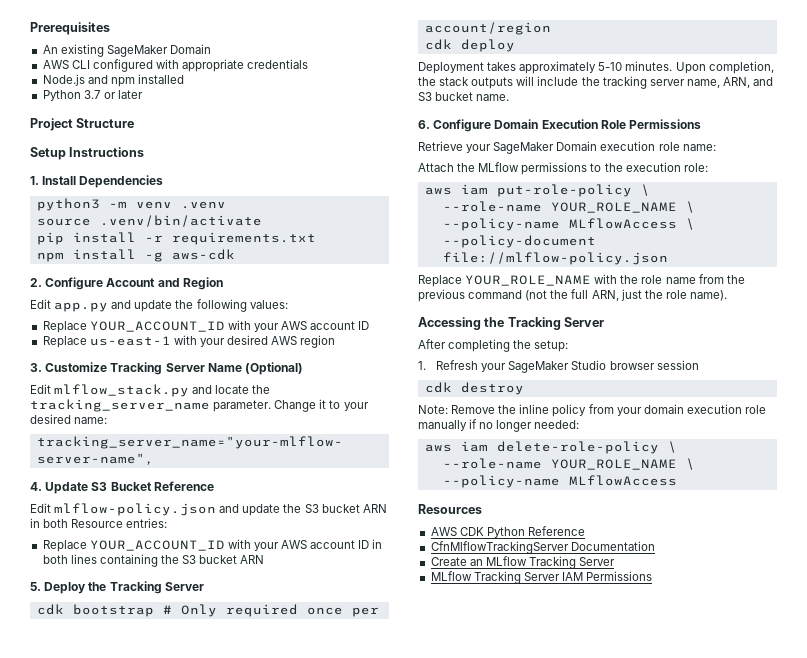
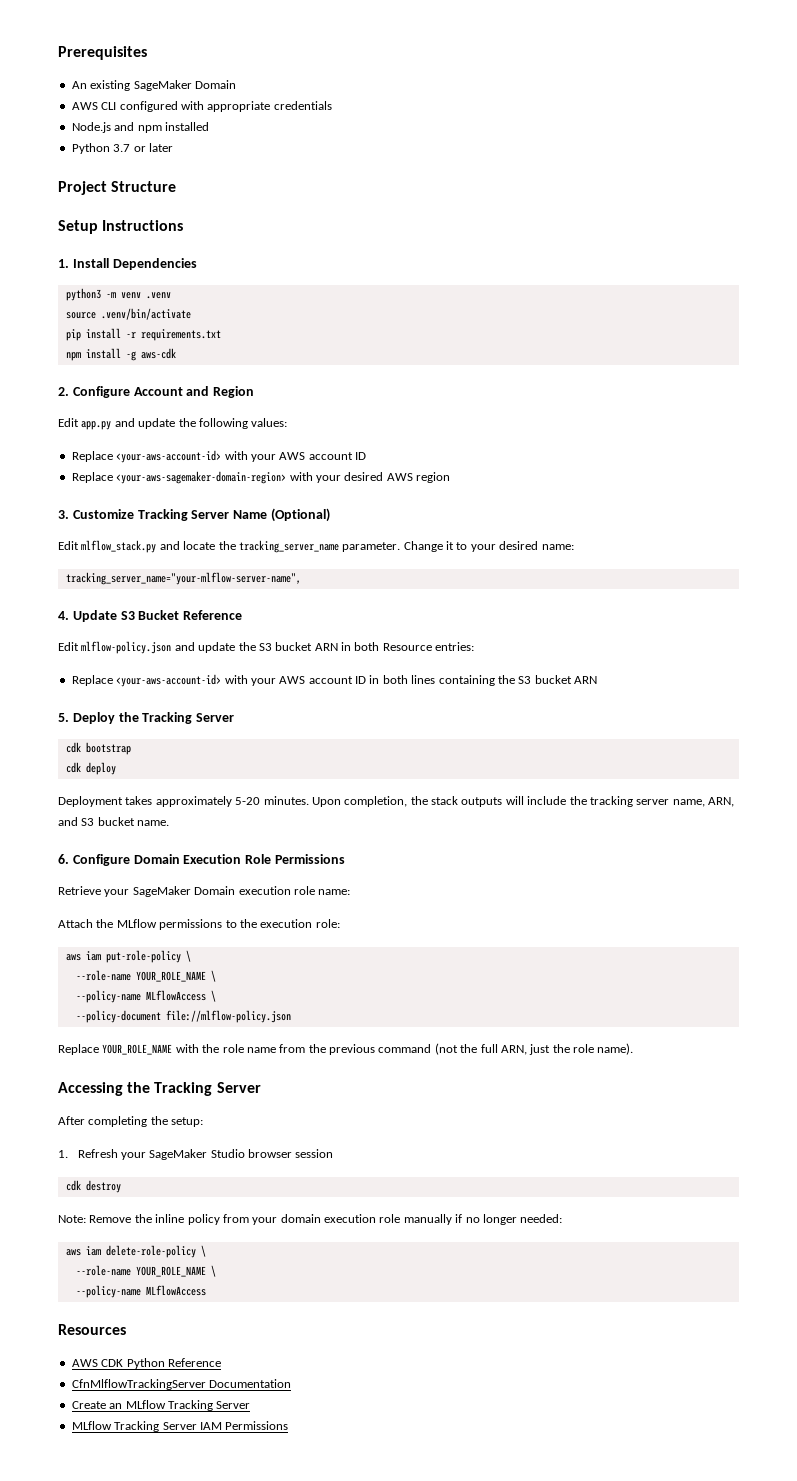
[89,321,225,332] YOUR_ACCOUNT_ID -> [116,450,222,463] <your-aws-account-id>
[89,336,171,346] us-east-1 -> [116,471,287,484] <your-aws-sagemaker-domain-region>
[89,540,225,551] YOUR_ACCOUNT_ID -> [116,674,222,687] <your-aws-account-id>
[162,604,379,617] [424,22,551,35] # Only required once per account/region -> (131, 748) none
[598,62,623,71] 5-10 -> [235,797,261,805] 5-20

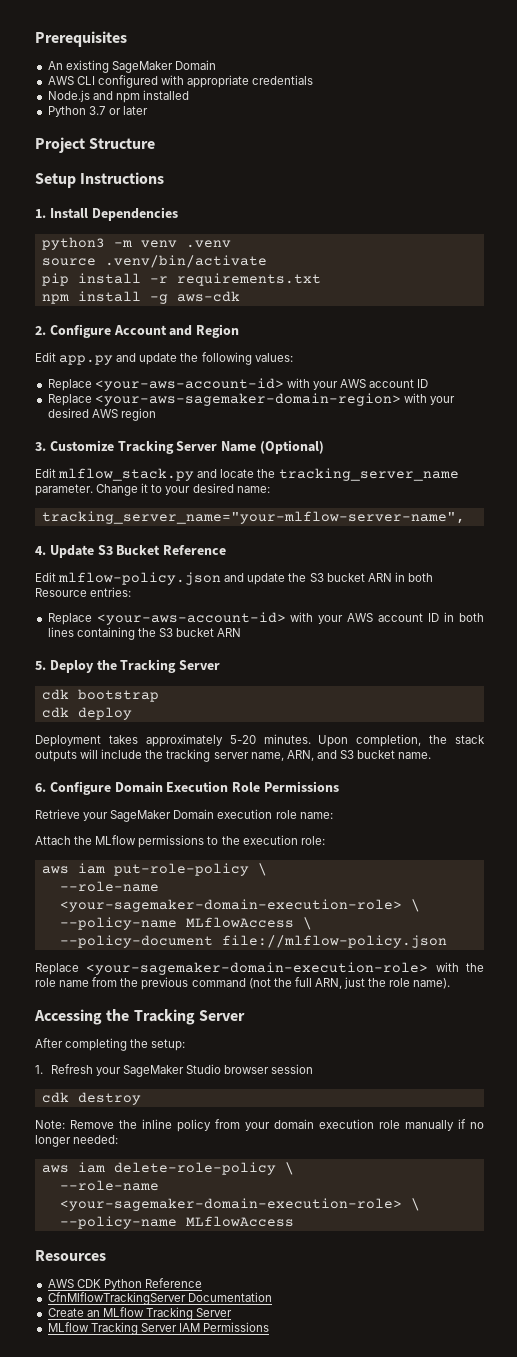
[135,971,206,982] YOUR_ROLE_NAME -> [59,899,402,912] <your-sagemaker-domain-execution-role>
[102,1044,173,1055] YOUR_ROLE_NAME -> [86,962,429,975] <your-sagemaker-domain-execution-role>
[135,1266,206,1277] YOUR_ROLE_NAME -> [59,1198,402,1211] <your-sagemaker-domain-execution-role>

